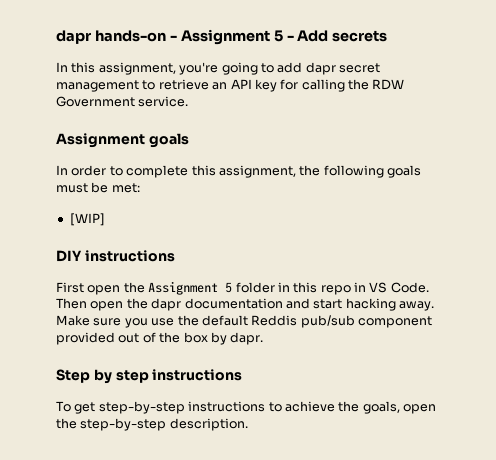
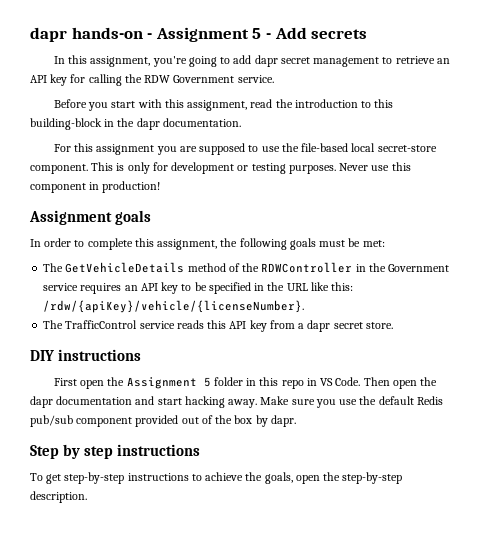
(189, 101) none -> [53,99,394,111] [30,118,241,130] [53,143,437,155] [30,162,411,174] [30,181,161,193] // Before you start with this assignment, read the introduction to this building-block in the dapr documentation. // For this assignment you are supposed to use the file-based local secret-store component. This is only for development or testing purposes. Never use this component in production!
[69,213,105,226] [WIP] -> [43,262,450,273] [43,282,354,294] [43,300,305,313] [43,320,393,332] The GetVehicleDetails method of the RDWController in the Government service requires an API key to be specified in the URL like this: /rdw/{apiKey}/vehicle/{licenseNumber}. // The TrafficControl service reads this API key from a dapr secret store.
[251,315,298,326] Reddis -> [416,396,443,405] Redis

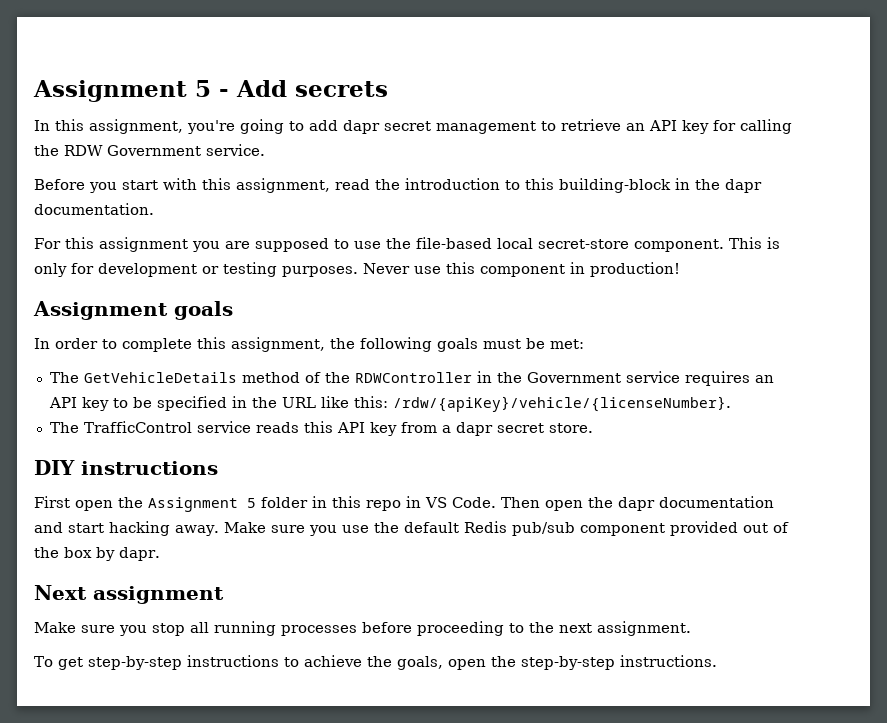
[30,27,153,42] dapr hands-on - -> (33, 91) none
[30,444,201,459] Step by step instructions -> [34,585,224,604] [34,621,691,636] Next assignment // Make sure you stop all running processes before proceeding to the next assignment.
[30,491,87,503] description. -> [619,655,717,667] instructions.

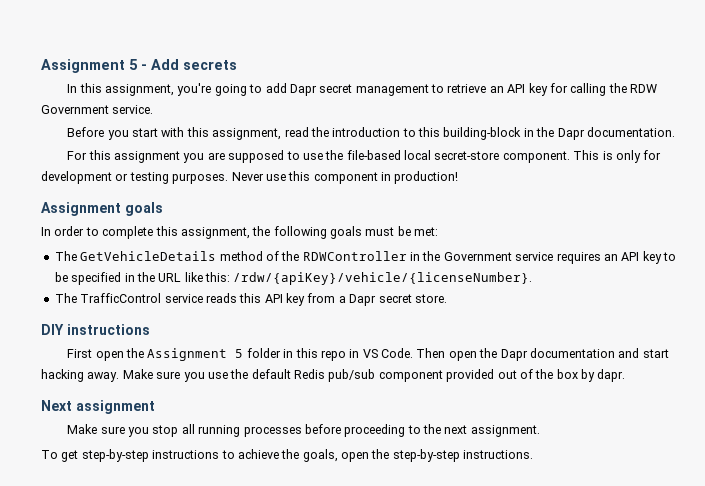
[343,120,380,134] dapr -> [289,84,317,96] Dapr
[725,179,762,193] dapr -> [557,128,585,140] Dapr
[455,422,493,436] dapr -> [349,294,377,306] Dapr
[618,497,655,511] dapr -> [500,349,528,361] Dapr

